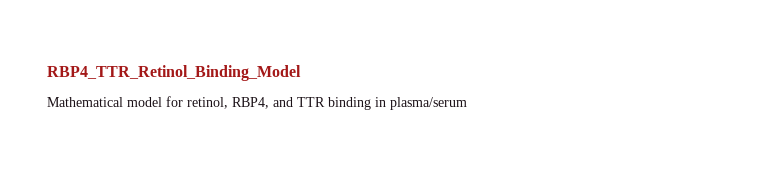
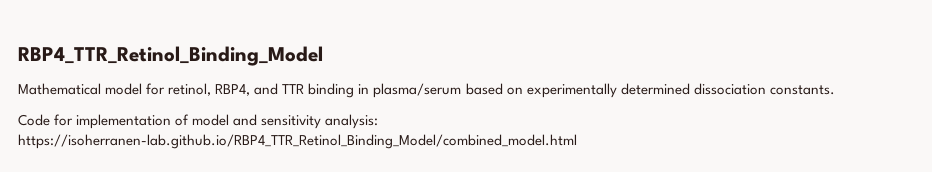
(467, 103) none -> [465,83,835,98] [18,114,379,129] [18,134,577,149] based on experimentally determined dissociation constants. // Code for implementation of model and sensitivity analysis: https://isoherranen-lab.github.io/RBP4_TTR_Retinol_Binding_Model/combined_model.html

